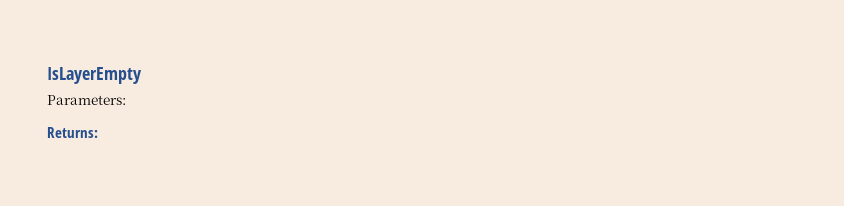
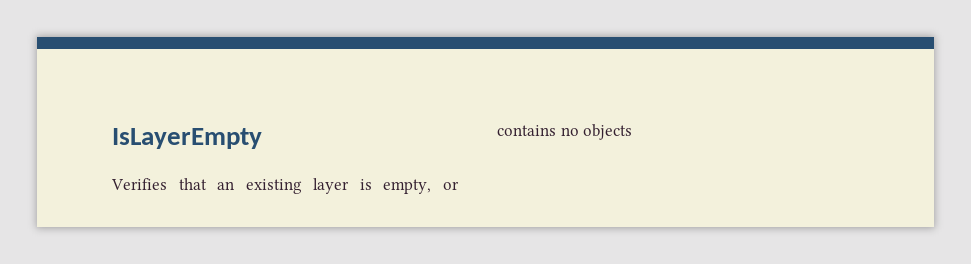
[47,95,126,105] [47,127,98,138] Parameters: // Returns: -> [111,178,459,194] [497,124,633,140] Verifies that an existing layer is empty, or contains no objects

